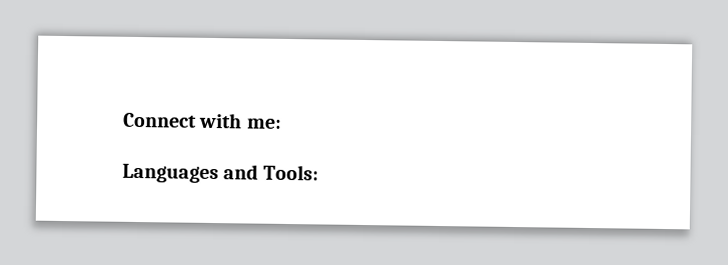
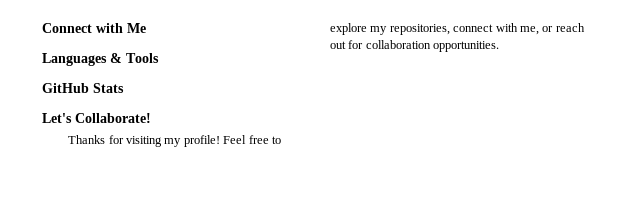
[246,118,282,129] me: -> [127,23,146,33] Me
[223,164,319,181] and Tools: -> [110,53,159,63] [42,83,124,93] [42,113,151,123] [68,135,281,147] [330,23,585,35] [330,40,500,52] & Tools // GitHub Stats // Let's Collaborate! // Thanks for visiting my profile! Feel free to explore my repositories, connect with me, or reach out for collaboration opportunities.

